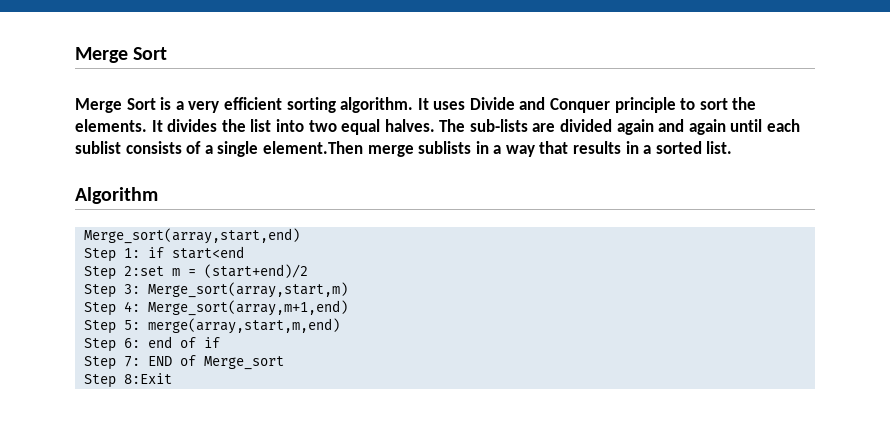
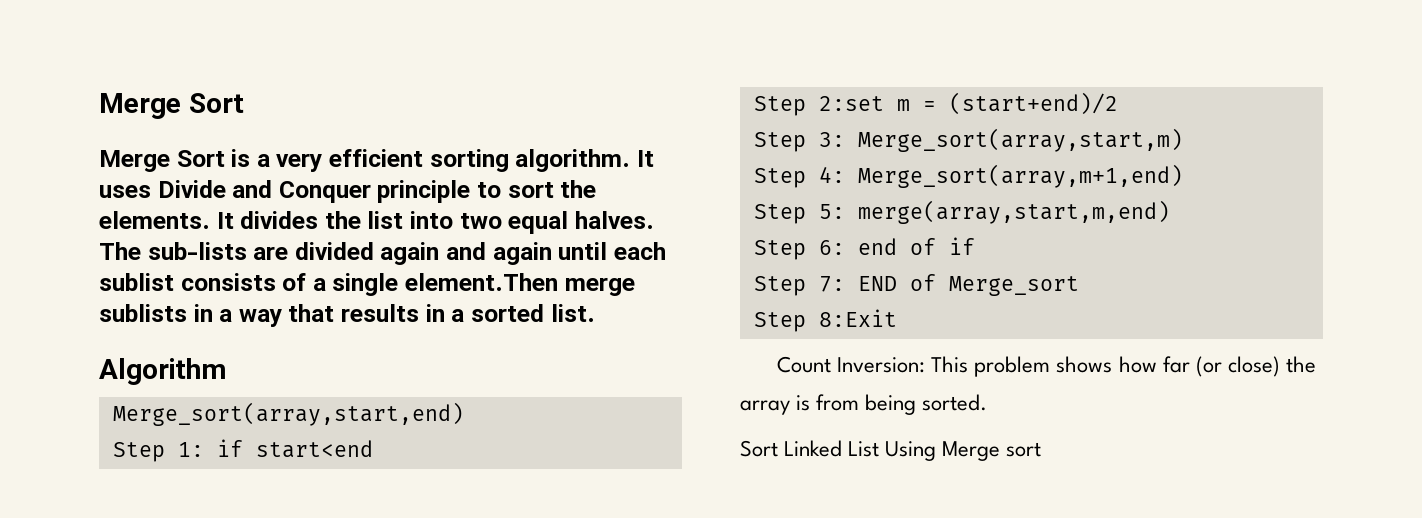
(172, 378) none -> [777,356,1316,377] [740,394,988,415] [740,440,1042,461] // Count Inversion: This problem shows how far (or close) the array is from being sorted. // Sort Linked List Using Merge sort

